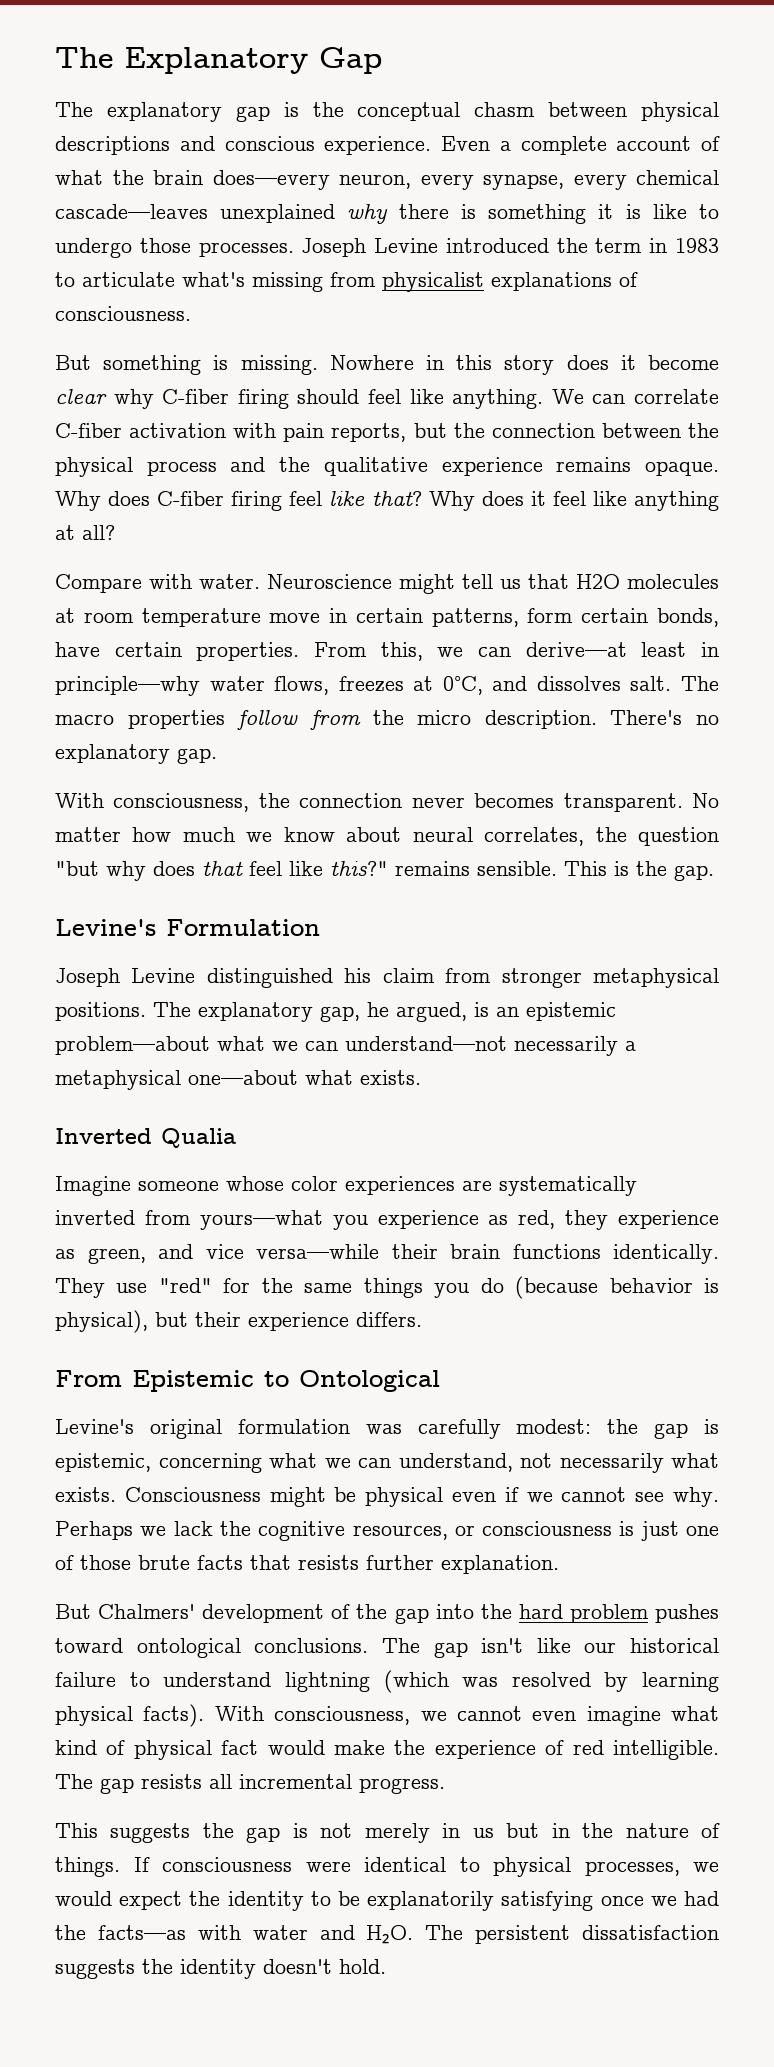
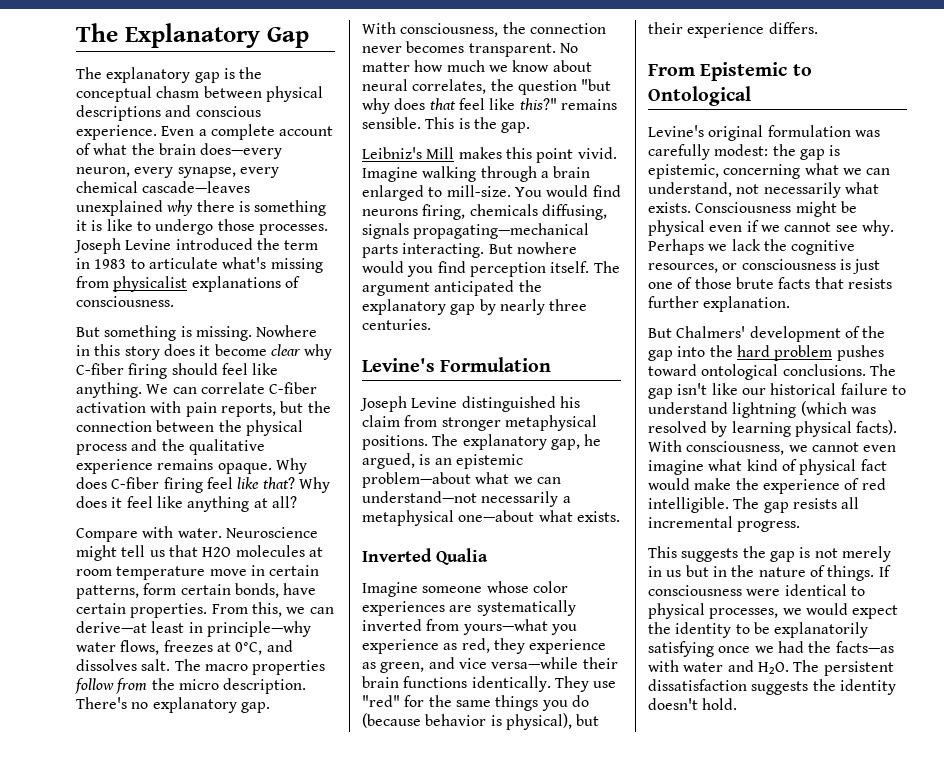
(714, 873) none -> [362,147,617,163] [362,166,591,182] [362,185,621,201] [362,204,607,220] [362,223,590,239] [362,242,577,258] [362,261,620,277] [362,280,542,296] [362,299,588,315] [362,319,431,330] // Leibniz's Mill makes this point vivid. Imagine walking through a brain enlarged to mill-size. You would find neurons firing, chemicals diffusing, signals propagating—mechanical parts interacting. But nowhere would you find perception itself. The argument anticipated the explanatory gap by nearly three centuries.

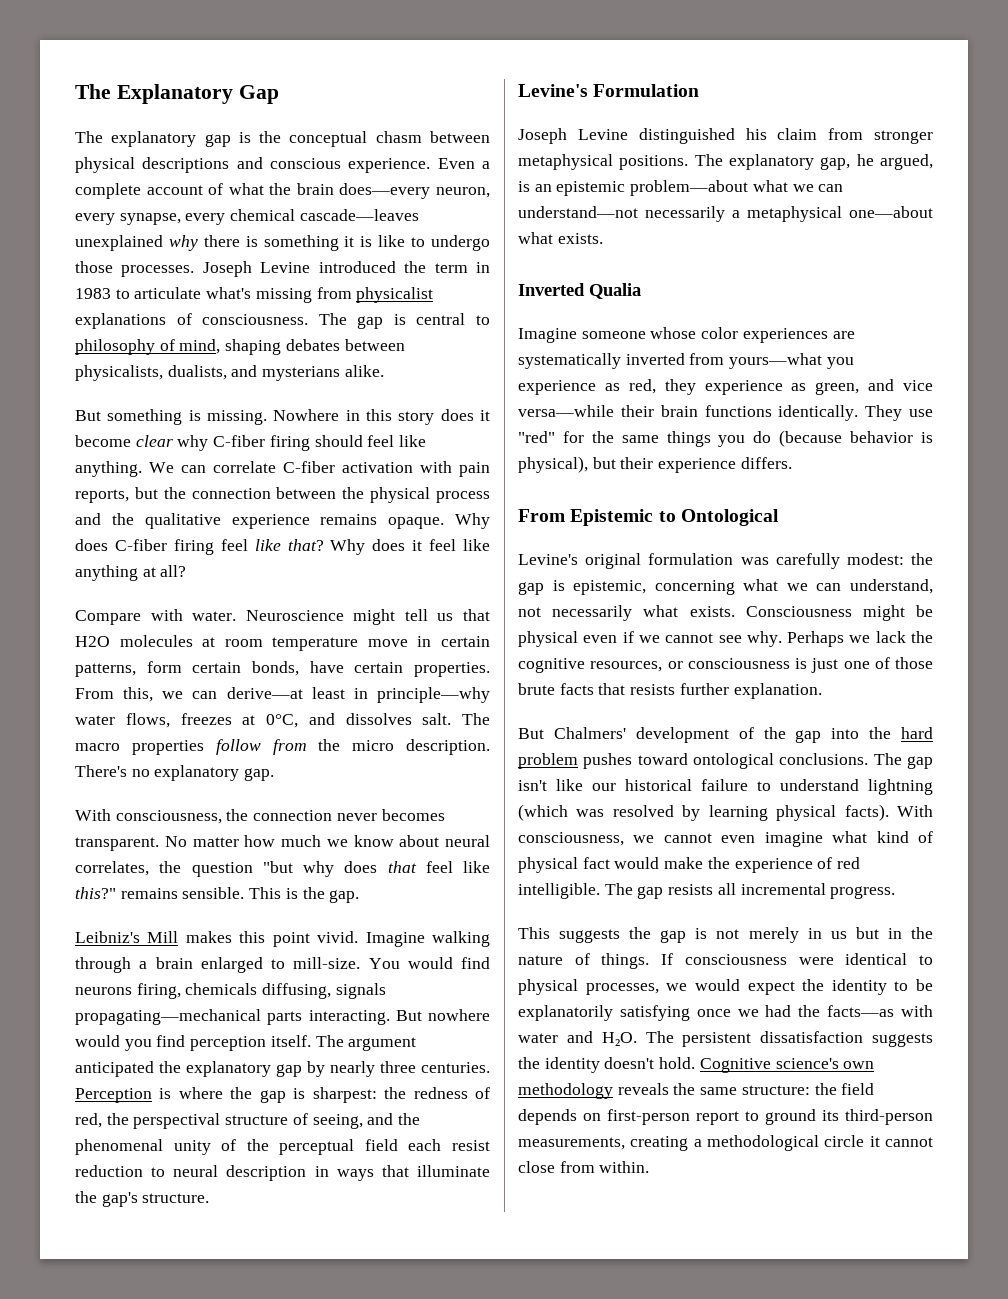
(174, 301) none -> [318,313,490,329] [75,339,405,355] [75,365,384,381] The gap is central to philosophy of mind, shaping debates between physicalists, dualists, and mysterians alike.
(431, 324) none -> [75,1087,491,1103] [75,1113,421,1129] [75,1139,490,1155] [75,1165,491,1181] [75,1191,210,1207] Perception is where the gap is sharpest: the redness of red, the perspectival structure of seeing, and the phenomenal unity of the perceptual field each resist reduction to neural description in ways that illuminate the gap's structure.
(738, 704) none -> [699,1058,875,1073] [518,1083,875,1099] [518,1109,933,1125] [518,1135,933,1151] [518,1161,650,1173] Cognitive science's own methodology reveals the same structure: the field depends on first-person report to ground its third-person measurements, creating a methodological circle it cannot close from within.

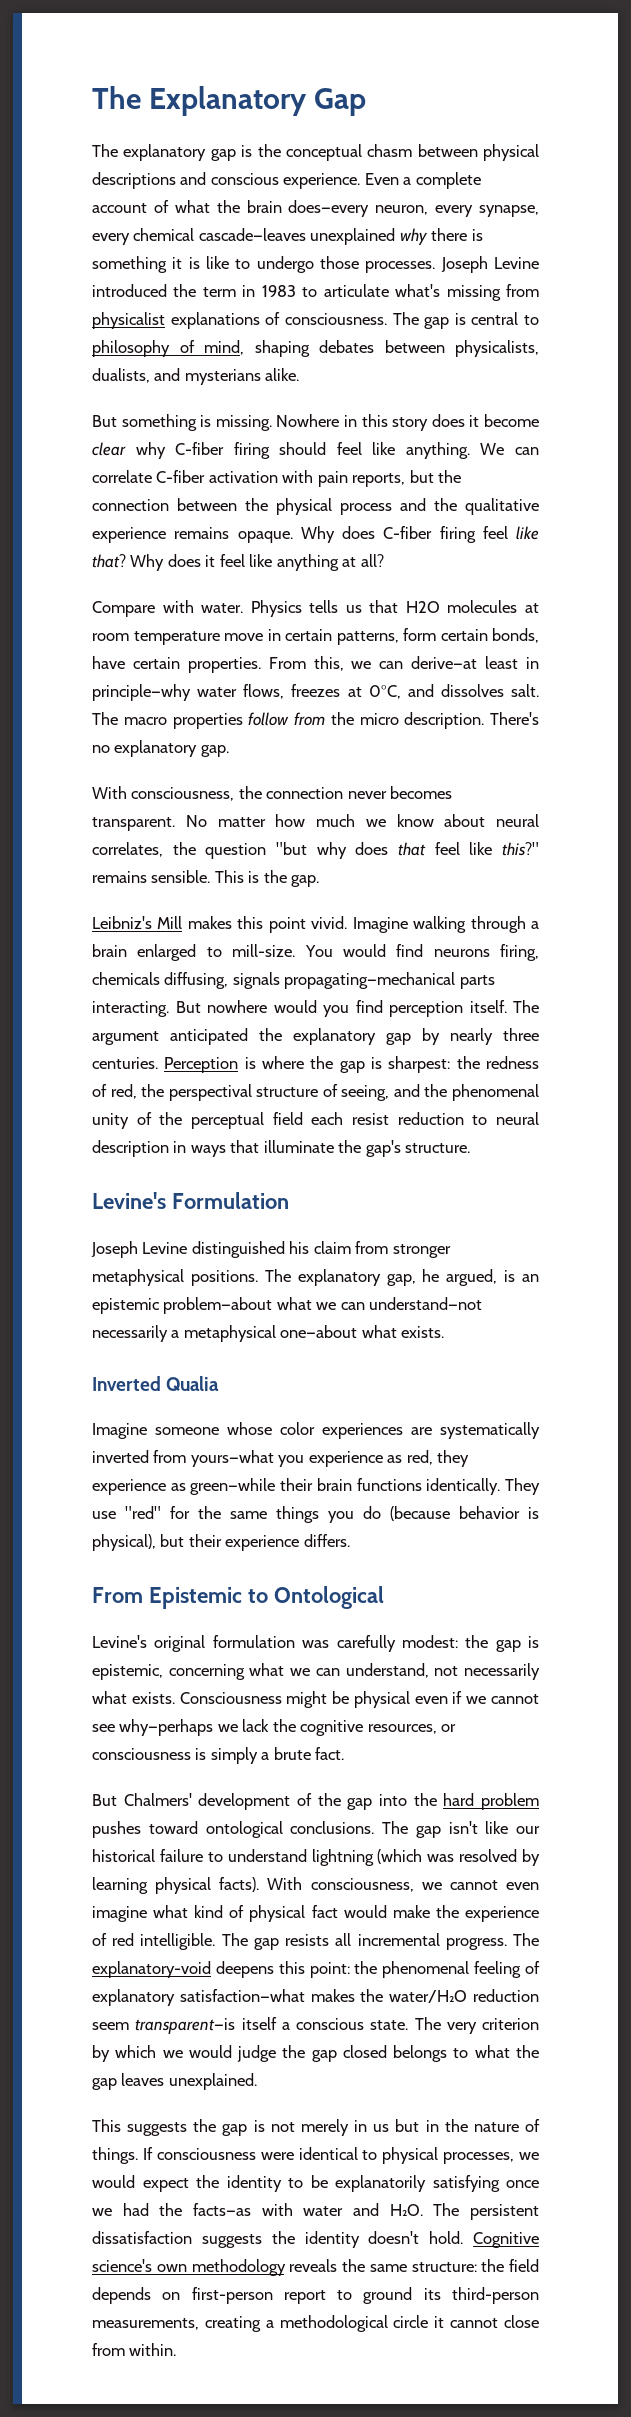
[245,609,428,625] Neuroscience might tell -> [250,600,339,617] Physics tells
[815,379,933,395] [518,405,614,417] green, and vice versa—while -> [190,1478,276,1495] green—while
[746,631,845,647] why. Perhaps -> [119,1719,214,1736] why—perhaps
[811,657,933,673] [518,683,822,699] just one of those brute facts that resists further explanation. -> [210,1747,345,1764] simply a brute fact.
(896, 892) none -> [513,1933,539,1946] [92,1961,540,1978] [92,1989,539,2006] [92,2017,539,2034] [92,2045,539,2062] [92,2073,257,2090] The explanatory-void deepens this point: the phenomenal feeling of explanatory satisfaction—what makes the water/H₂O reduction seem transparent—is itself a conscious state. The very criterion by which we would judge the gap closed belongs to what the gap leaves unexplained.

